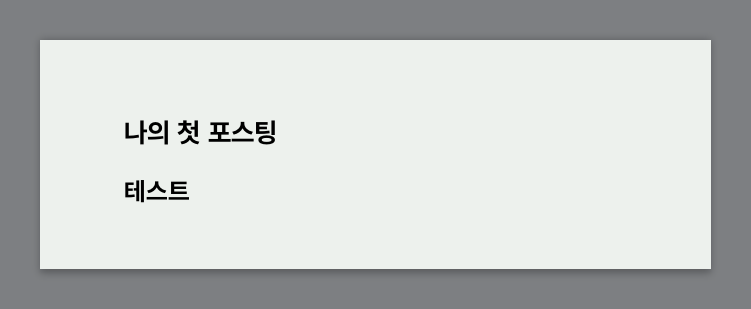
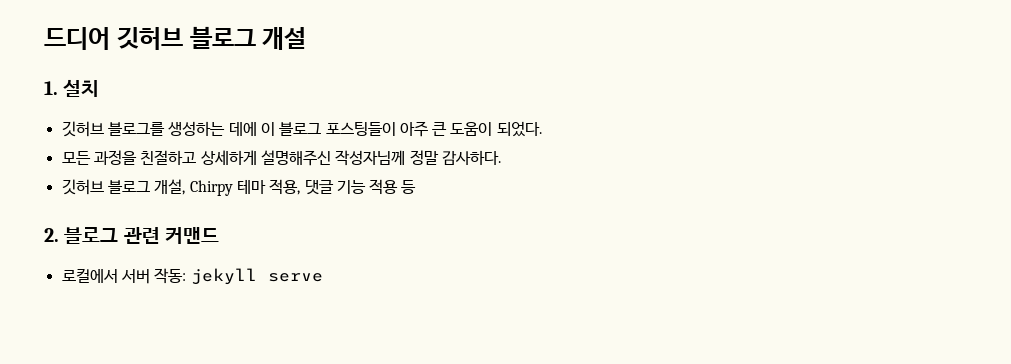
[124,120,277,145] [124,180,190,203] 나의 첫 포스팅 // 테스트 -> [44,26,307,50] [44,79,100,97] [61,121,542,137] [61,150,501,166] [61,179,417,196] [44,227,220,244] [61,268,323,285] 드디어 깃허브 블로그 개설 // 1. 설치 // 깃허브 블로그를 생성하는 데에 이 블로그 포스팅들이 아주 큰 도움이 되었다. // 모든 과정을 친절하고 상세하게 설명해주신 작성자님께 정말 감사하다. // 깃허브 블로그 개설, Chirpy 테마 적용, 댓글 기능 적용 등 // 2. 블로그 관련 커맨드 // 로컬에서 서버 작동: jekyll serve

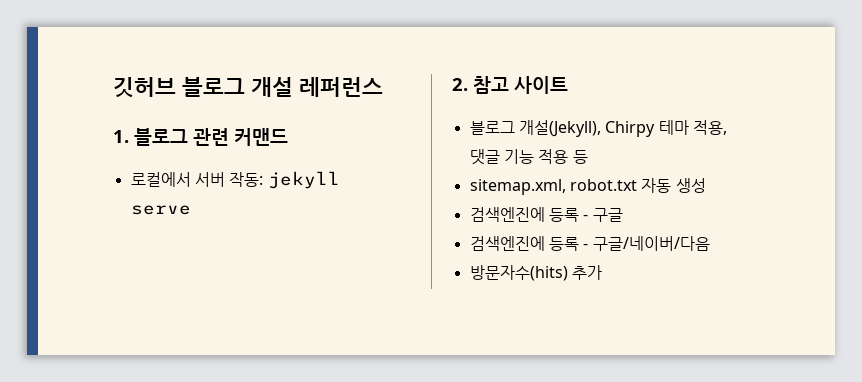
[44,27,110,50] 드디어 -> (113, 87) none
(307, 38) none -> [299,77,383,97] 레퍼런스
[63,79,100,97] [61,121,542,137] [61,150,501,166] [61,179,417,196] [44,228,59,242] 설치 // 깃허브 블로그를 생성하는 데에 이 블로그 포스팅들이 아주 큰 도움이 되었다. // 모든 과정을 친절하고 상세하게 설명해주신 작성자님께 정말 감사하다. // 깃허브 블로그 개설, Chirpy 테마 적용, 댓글 기능 적용 등 // 2. -> (129, 136) none
(323, 277) none -> [452,76,568,94] [469,120,727,137] [469,149,588,165] [469,178,706,195] [469,207,623,222] [469,236,710,251] [469,265,602,281] // 2. 참고 사이트 // 블로그 개설(Jekyll), Chirpy 테마 적용, 댓글 기능 적용 등 // sitemap.xml, robot.txt 자동 생성 // 검색엔진에 등록 - 구글 // 검색엔진에 등록 - 구글/네이버/다음 // 방문자수(hits) 추가

